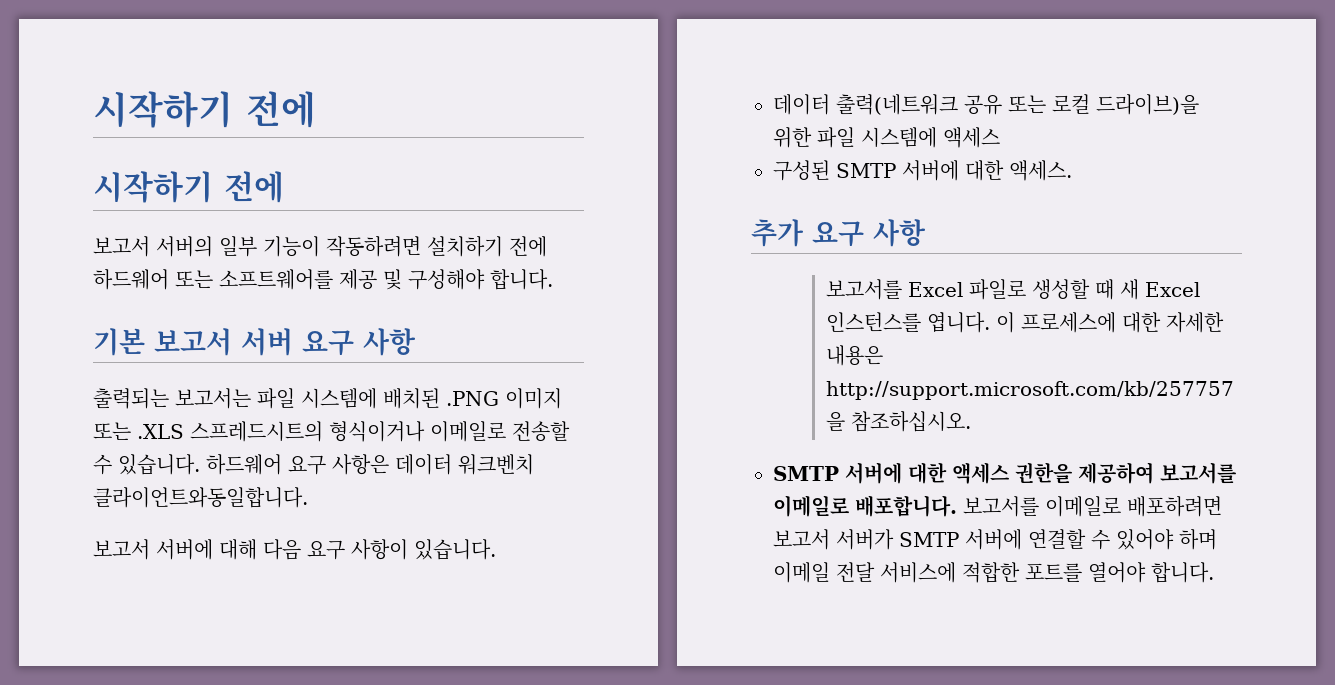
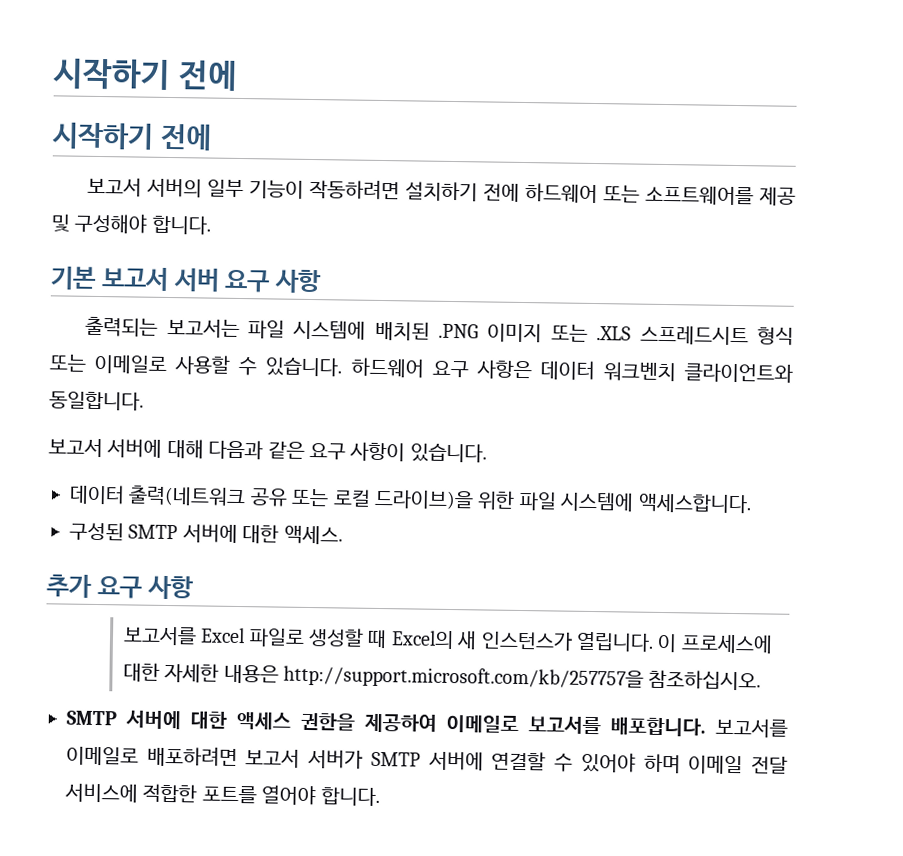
[190,421,570,442] 스프레드시트의 형식이거나 이메일로 전송할 -> [639,325,795,346] [49,354,231,375] 스프레드시트 형식 또는 이메일로 사용할
[93,487,308,508] 클라이언트와동일합니다. -> [684,363,794,383] [49,391,144,411] 클라이언트와 동일합니다.
[263,539,301,560] 다음 -> [208,439,305,460] 다음과 같은
[943,127,1000,148] 액세스 -> [637,493,752,514] 액세스합니다.
[1119,279,1200,300] [825,312,990,333] 새 Excel 인스턴스를 엽니다. -> [390,630,654,652] Excel의 새 인스턴스가 열립니다.
[1160,462,1236,484] [773,495,849,517] 보고서를 이메일로 -> [446,714,601,735] 이메일로 보고서를

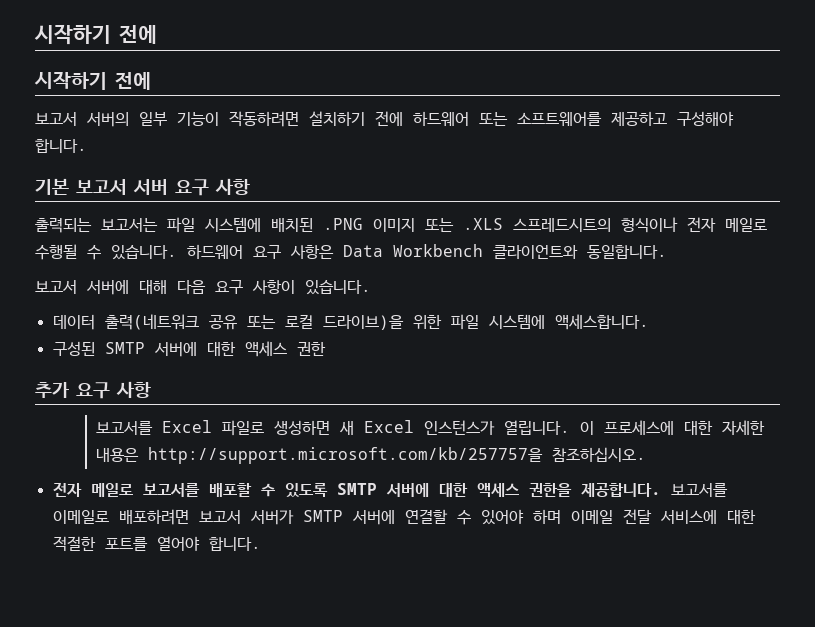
[759,186,796,206] [51,214,70,232] 제공 및 -> [611,111,667,126] 제공하고
[639,325,795,346] [49,354,231,375] 스프레드시트 형식 또는 이메일로 사용할 -> [513,217,767,233] [35,244,77,260] 스프레드시트의 형식이나 전자 메일로 수행될
[539,360,676,382] 데이터 워크벤치 -> [343,244,483,257] Data Workbench
[208,439,305,460] 다음과 같은 -> [177,280,206,294] 다음
[283,525,343,545] 액세스. -> [244,341,326,357] 액세스 권한
[307,627,478,650] 생성할 때 Excel의 새 -> [273,420,414,435] 생성하면 새 Excel
(762, 680) none -> [52,482,328,498] 전자 메일로 보고서를 배포할 수 있도록
[364,713,706,737] 제공하여 이메일로 보고서를 배포합니다. -> [580,483,661,497] 제공합니다.
[142,783,198,804] 적합한 -> [726,509,756,524] [52,536,96,552] 대한 적절한

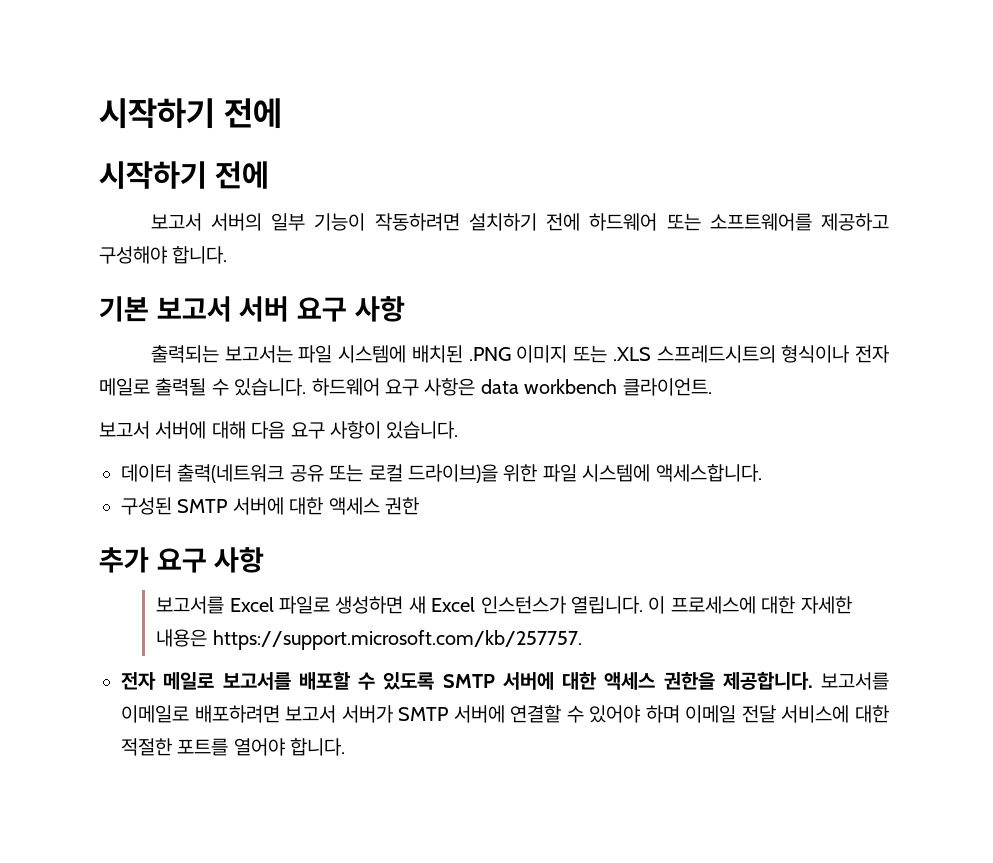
[35,244,77,260] 수행될 -> [155,378,207,396] 출력될
[343,244,667,259] Data Workbench 클라이언트와 동일합니다. -> [480,378,712,396] data workbench 클라이언트.
[147,447,646,464] http://support.microsoft.com/kb/257757을 참조하십시오. -> [212,630,582,650] https://support.microsoft.com/kb/257757.

